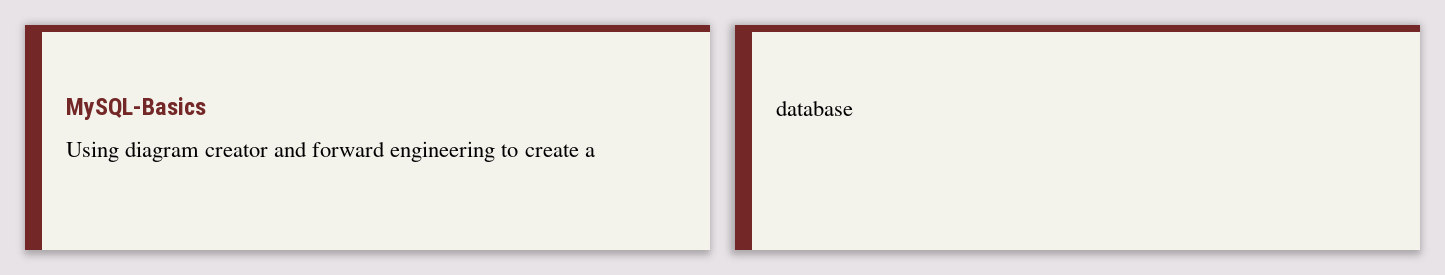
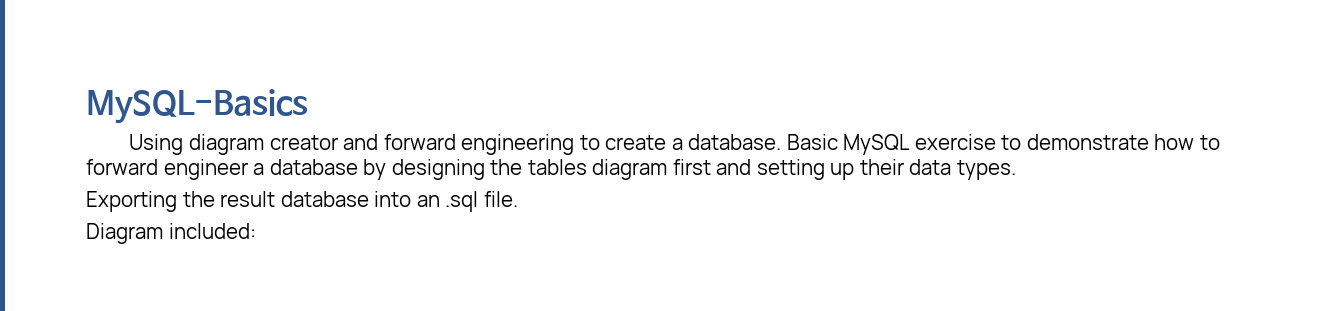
[776,100,853,116] database -> [688,134,1221,155] [86,159,1017,180] [86,191,518,212] [86,223,256,244] database. Basic MySQL exercise to demonstrate how to forward engineer a database by designing the tables diagram first and setting up their data types. // Exporting the result database into an .sql file. // Diagram included:

